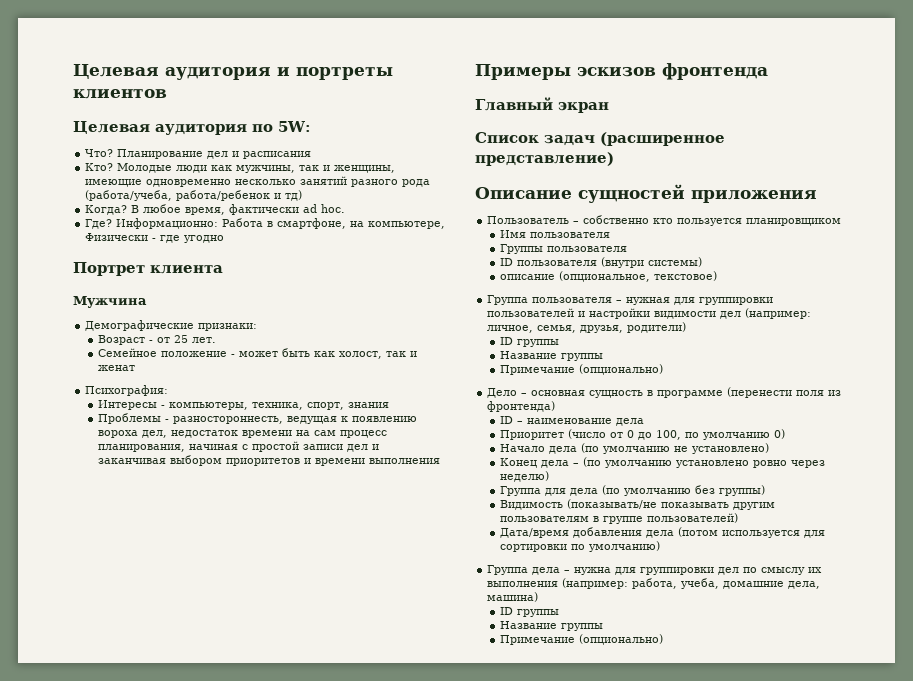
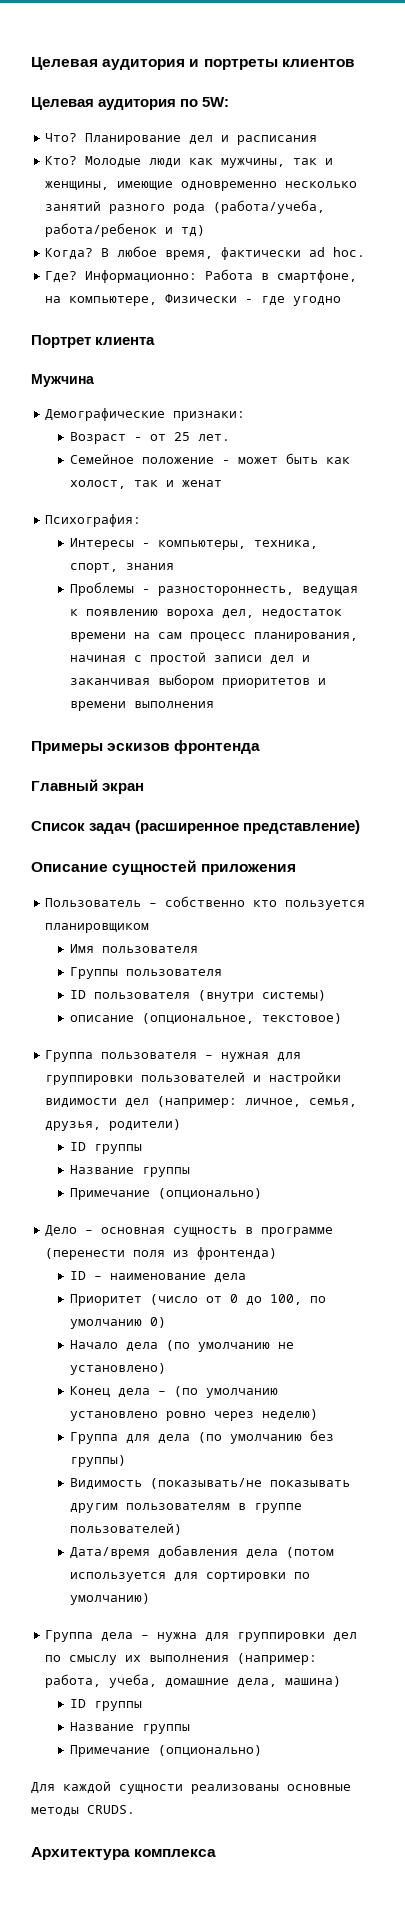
(663, 639) none -> [31,1781,351,1794] [31,1805,135,1817] [31,1847,217,1860] // Для каждой сущности реализованы основные методы CRUDS. // Архитектура комплекса

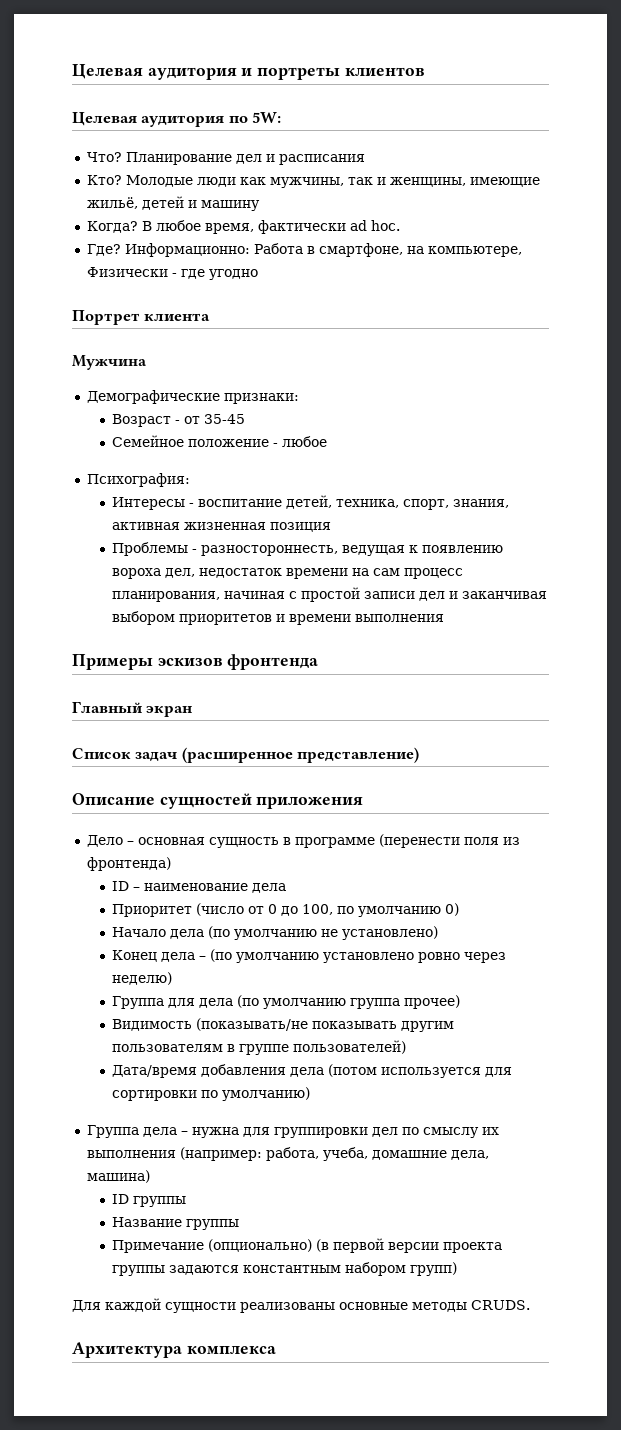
[181,181,358,191] [45,200,326,214] [45,223,206,237] одновременно несколько занятий разного рода (работа/учеба, работа/ребенок и тд) -> [86,196,260,211] жильё, детей и машину
[174,432,231,441] 25 лет. -> [204,414,246,424] 35-45
[238,453,351,464] [70,480,223,489] [45,514,142,527] [70,538,319,550] [70,563,175,573] может быть как холост, так и женат // Психография: // Интересы - компьютеры, техника, спорт, знания -> [282,436,328,447] [86,473,190,487] [112,495,510,510] [112,522,332,532] любое // Психография: // Интересы - воспитание детей, техника, спорт, знания, активная жизненная позиция
[45,896,366,910] [45,923,150,933] [70,944,199,953] [70,967,223,979] [70,990,327,1002] [70,1013,343,1025] [45,1050,302,1062] [45,1072,342,1085] [45,1096,358,1108] [45,1119,182,1131] [70,1142,143,1154] [70,1165,191,1177] [70,1188,263,1200] // Пользователь – собственно кто пользуется планировщиком // Имя пользователя // Группы пользователя // ID пользователя (внутри системы) // описание (опциональное, текстовое) // Группа пользователя – нужная для группировки пользователей и настройки видимости дел (например: личное, семья, друзья, родители) // ID группы // Название группы // Примечание (опционально) -> (364, 802) none
[310,1430,335,1441] [70,1455,127,1467] без группы) -> [350,995,461,1009] группа прочее)
(263, 1751) none -> [316,1238,503,1253] [112,1262,458,1276] (в первой версии проекта группы задаются константным набором групп)

